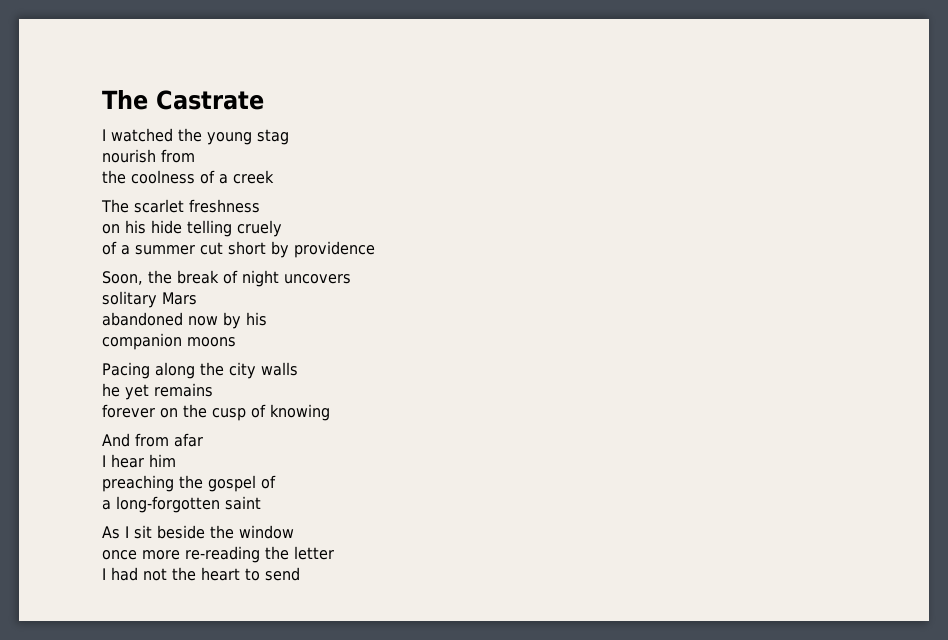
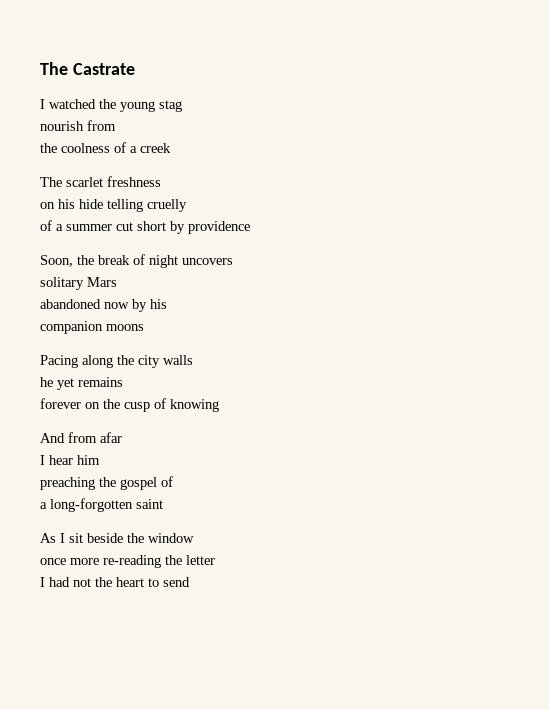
[237,220,282,237] cruely -> [147,199,187,212] cruelly

